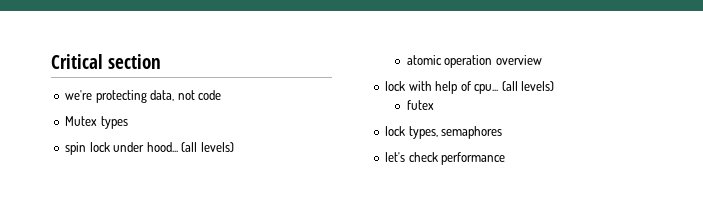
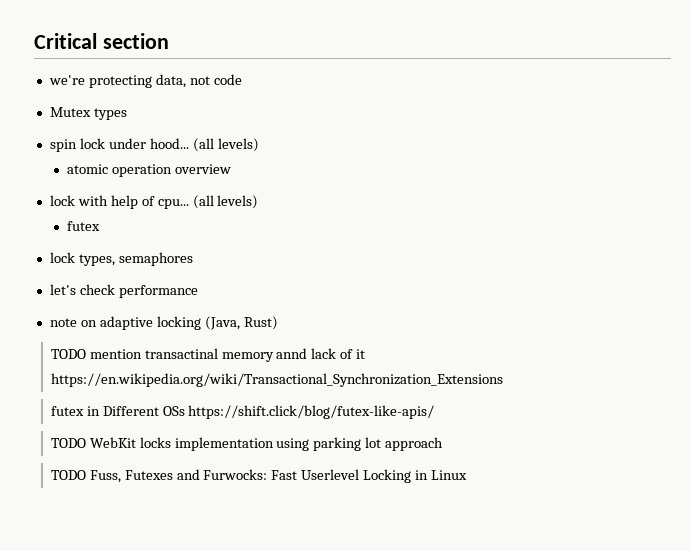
(506, 158) none -> [49,316,278,330] [50,348,366,362] [50,373,503,387] [50,405,435,419] [50,437,444,451] [50,469,468,483] // note on adaptive locking (Java, Rust) // TODO mention transactinal memory annd lack of it https://en.wikipedia.org/wiki/Transactional_Synchronization_Extensions // futex in Different OSs https://shift.click/blog/futex-like-apis/ // TODO WebKit locks implementation using parking lot approach // TODO Fuss, Futexes and Furwocks: Fast Userlevel Locking in Linux

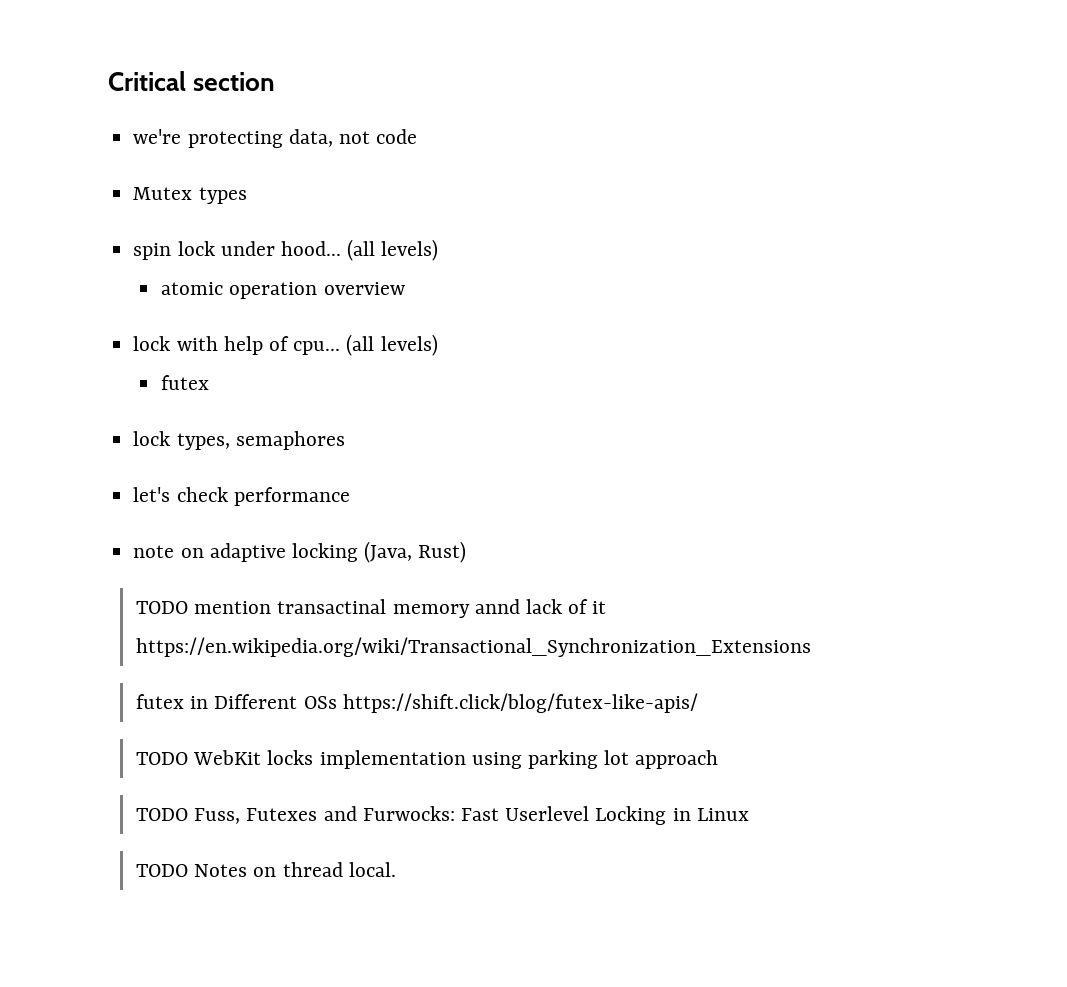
(468, 475) none -> [135,862,396,877] // TODO Notes on thread local.

